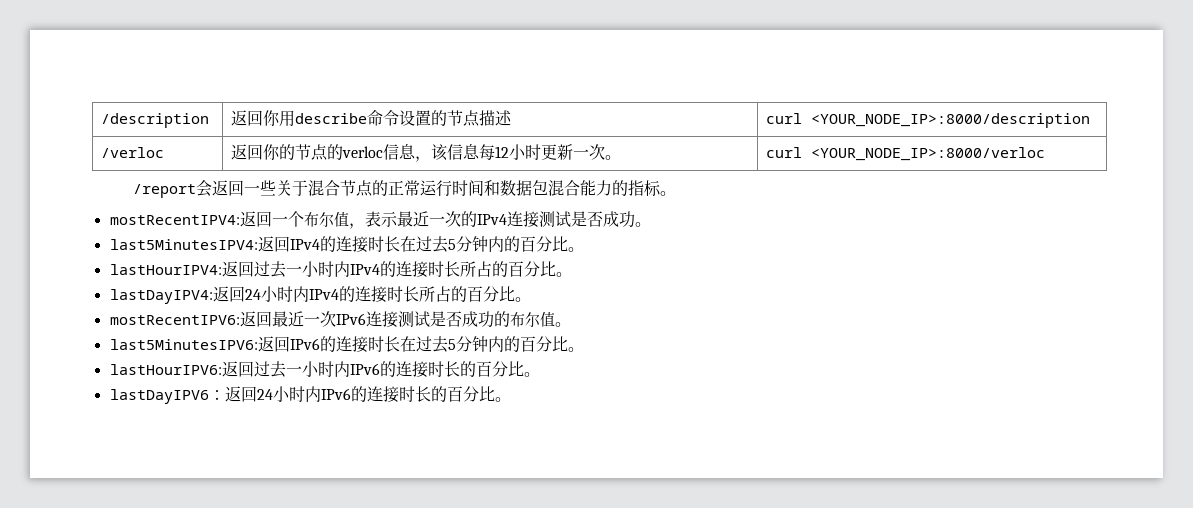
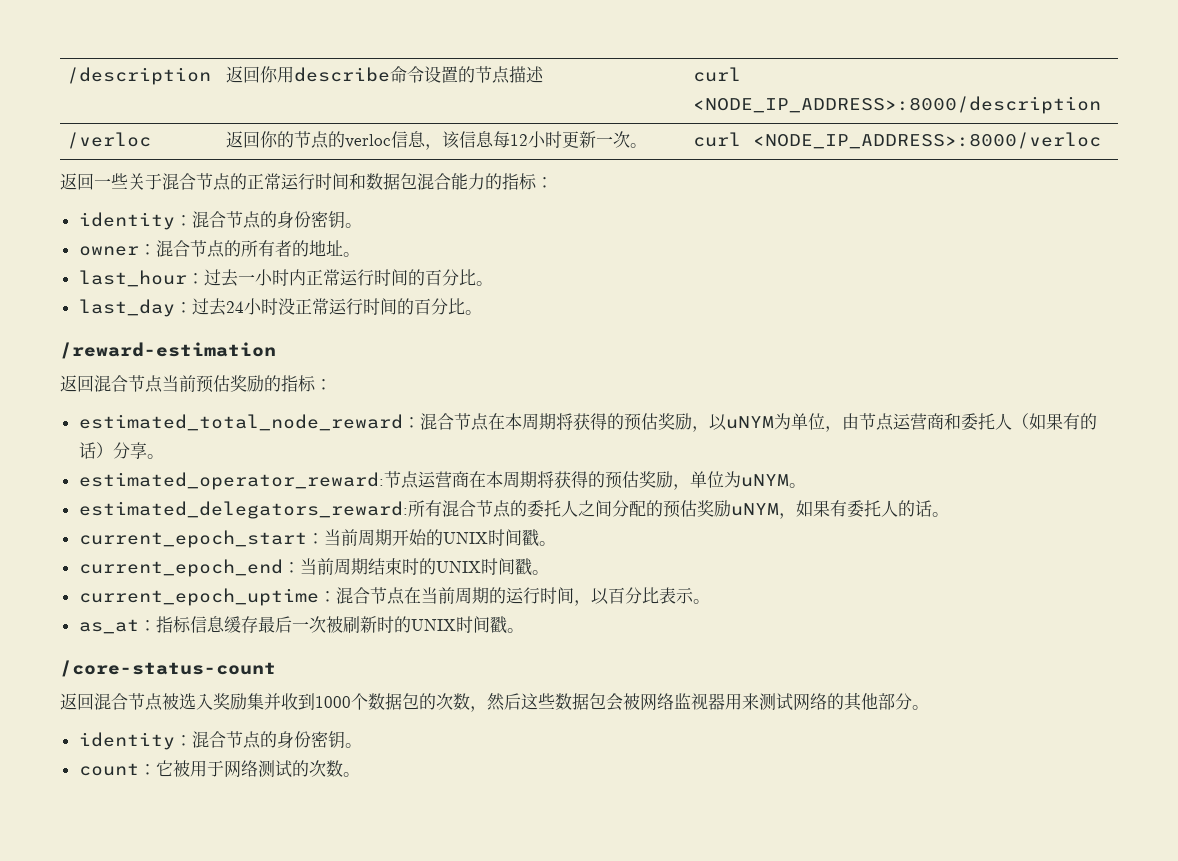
[811,113,1091,128] <YOUR_NODE_IP>:8000/description -> [693,96,1102,114] <NODE_IP_ADDRESS>:8000/description
[811,147,1046,161] [132,180,212,198] <YOUR_NODE_IP>:8000/verloc // /report会 -> [753,132,1102,149] <NODE_IP_ADDRESS>:8000/verloc //
[659,191,676,196] [109,211,651,229] [109,236,584,253] [109,261,572,278] [109,286,531,304] [109,311,571,328] [109,336,584,353] [109,361,540,378] [109,386,495,404] 。 // mostRecentIPV4:返回一个布尔值，表示最近一次的IPv4连接测试是否成功。 // last5MinutesIPV4:返回IPv4的连接时长在过去5分钟内的百分比。 // lastHourIPV4:返回过去一小时内IPv4的连接时长所占的百分比。 // lastDayIPV4:返回24小时内IPv4的连接时长所占的百分比。 // mostRecentIPV6:返回最近一次IPv6连接测试是否成功的布尔值。 // last5MinutesIPV6:返回IPv6的连接时长在过去5分钟内的百分比。 // lastHourIPV6:返回过去一小时内IPv6的连接时长的百分比。 // lastDayIPV6：返回24小时内IPv6的连接时长的百分比 -> [536,177,553,188] [78,211,362,230] [78,240,360,258] [78,269,493,287] [78,298,482,317] [60,342,276,359] [60,375,332,393] [78,413,1097,432] [78,442,164,459] [78,471,806,490] [78,500,949,519] [78,529,556,548] [78,558,549,577] [78,587,710,606] [78,616,524,634] [60,660,276,677] [60,692,929,712] [78,731,362,750] [78,760,343,778] ： // identity：混合节点的身份密钥。 // owner：混合节点的所有者的地址。 // last_hour：过去一小时内正常运行时间的百分比。 // last_day：过去24小时没正常运行时间的百分比。 // /reward-estimation // 返回混合节点当前预估奖励的指标： // estimated_total_node_reward：混合节点在本周期将获得的预估奖励，以uNYM为单位，由节点运营商和委托人（如果有的话）分享。 // estimated_operator_reward:节点运营商在本周期将获得的预估奖励，单位为uNYM。 // estimated_delegators_reward:所有混合节点的委托人之间分配的预估奖励uNYM，如果有委托人的话。 // current_epoch_start：当前周期开始的UNIX时间戳。 // current_epoch_end：当前周期结束时的UNIX时间戳。 // current_epoch_uptime：混合节点在当前周期的运行时间，以百分比表示。 // as_at：指标信息缓存最后一次被刷新时的UNIX时间戳。 // /core-status-count // 返回混合节点被选入奖励集并收到1000个数据包的次数，然后这些数据包会被网络监视器用来测试网络的其他部分。 // identity：混合节点的身份密钥。 // count：它被用于网络测试的次数

